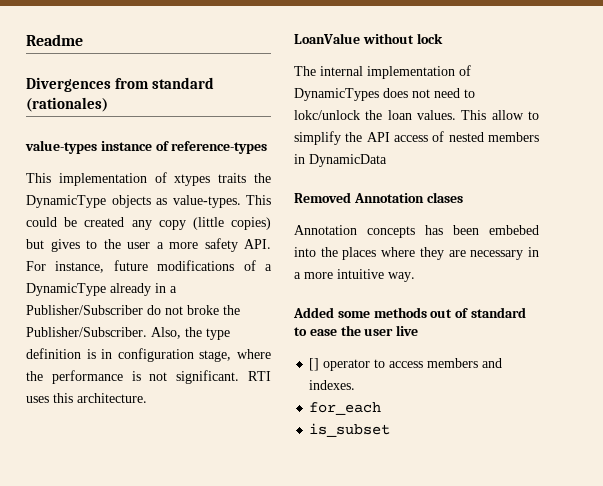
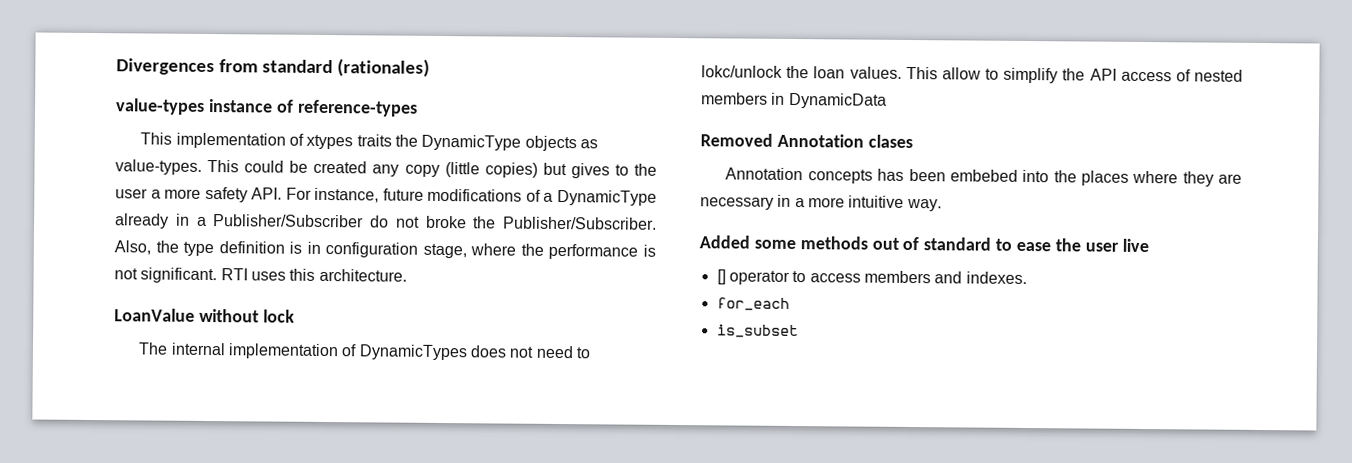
[26,34,83,46] Readme // -> (116, 67) none

